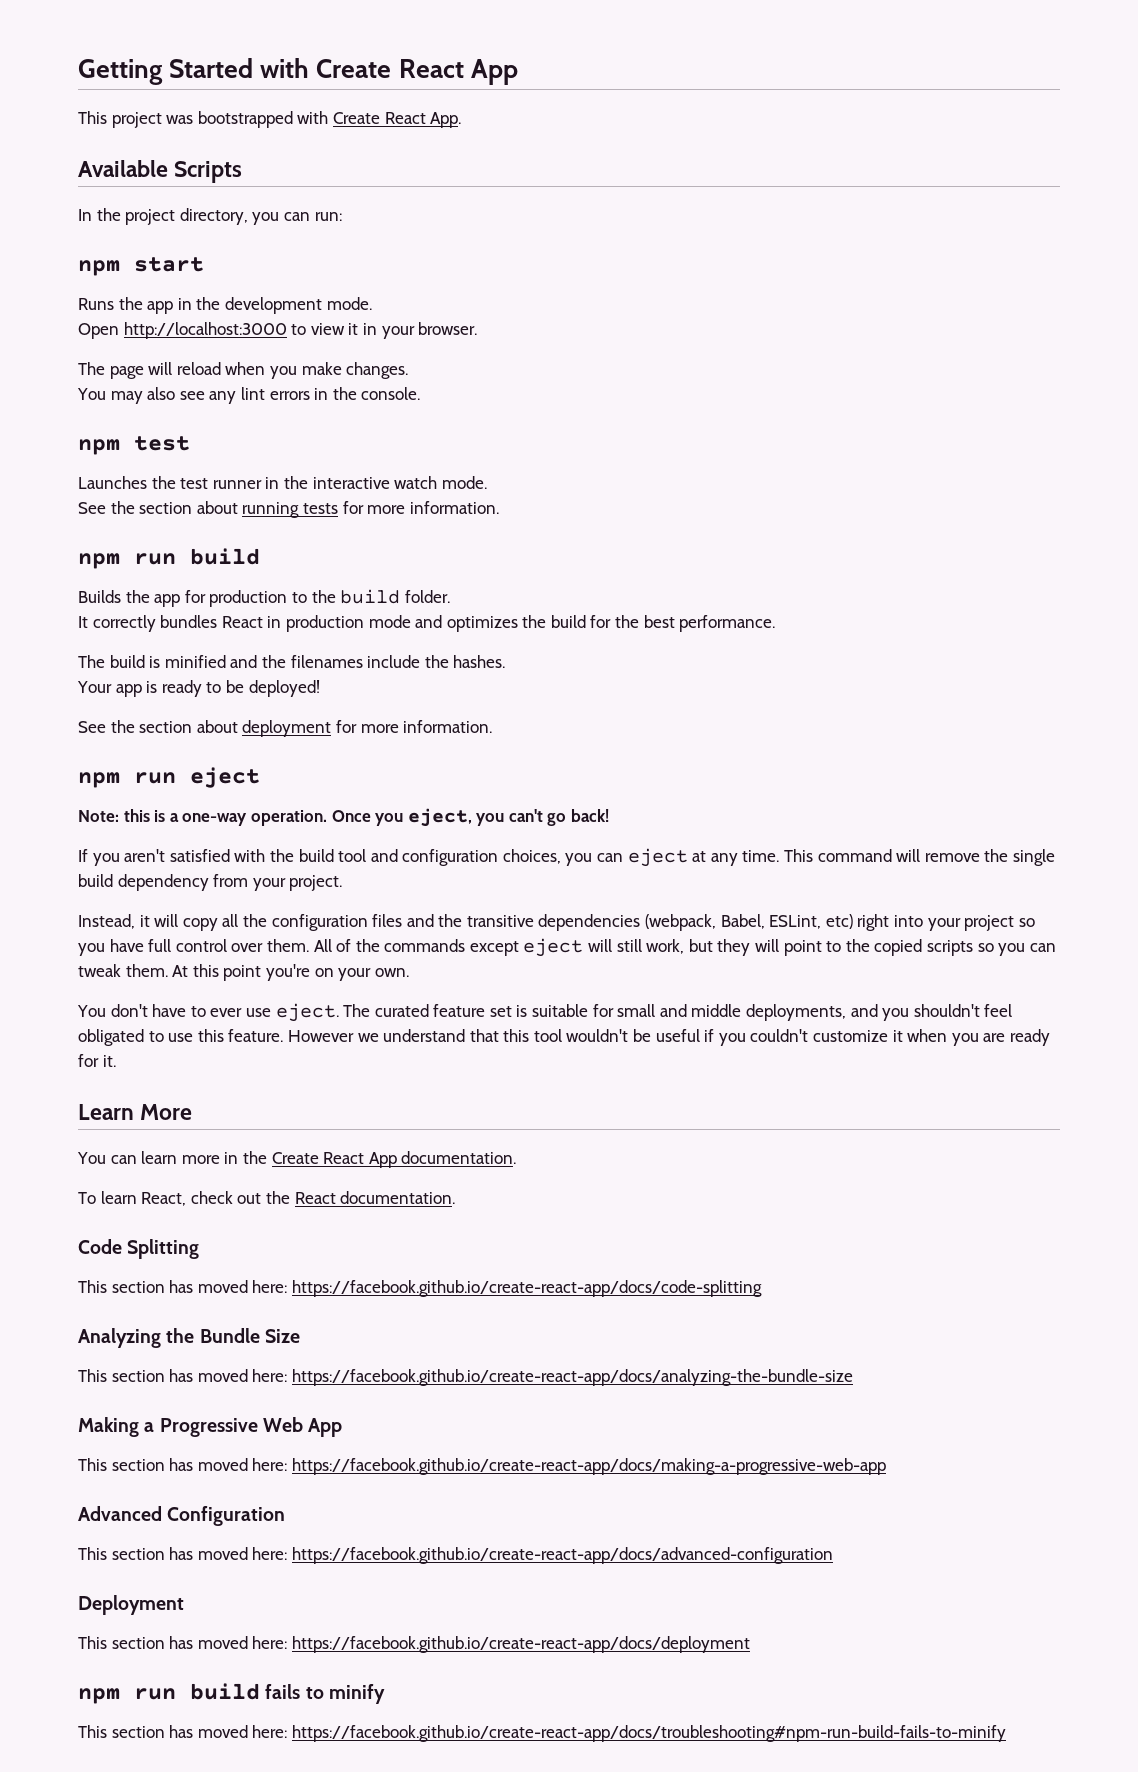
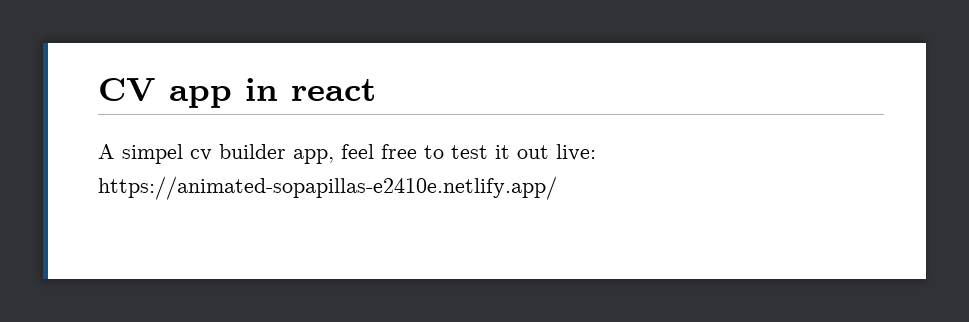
[78,58,518,85] [78,111,462,128] [78,160,243,183] [78,208,342,225] [78,257,204,276] [78,297,372,314] [78,322,478,339] [78,362,409,379] [77,387,421,404] [78,436,190,455] [78,476,487,489] [78,501,499,518] [78,548,260,569] [78,589,450,607] [78,615,776,632] [78,655,506,668] [77,680,320,697] [78,720,493,737] [78,767,260,788] [78,808,610,827] [78,848,1055,867] [78,874,343,891] [78,914,1035,931] [78,938,1056,957] [78,964,409,981] [77,1003,1013,1022] [78,1029,1050,1046] [78,1054,116,1067] [78,1104,193,1120] [77,1151,517,1168] [78,1191,456,1206] [78,1239,200,1259] [78,1280,762,1297] [78,1328,300,1348] [78,1369,853,1386] [78,1417,343,1437] [78,1458,886,1475] [78,1506,286,1526] [78,1547,833,1564] [78,1595,184,1615] [78,1636,750,1653] [78,1683,385,1704] [78,1725,1006,1742] Getting Started with Create React App // This project was bootstrapped with Create React App. // Available Scripts // In the project directory, you can run: // npm start // Runs the app in the development mode. // Open http://localhost:3000 to view it in your browser. // The page will reload when you make changes. // You may also see any lint errors in the console. // npm test // Launches the test runner in the interactive watch mode. // See the section about running tests for more information. // npm run build // Builds the app for production to the build folder. // It correctly bundles React in production mode and optimizes the build for the best performance. // The build is minified and the filenames include the hashes. // Your app is ready to be deployed! // See the section about deployment for more information. // npm run eject // Note: this is a one-way operation. Once you eject, you can't go back! // If you aren't satisfied with the build tool and configuration choices, you can eject at any time. This command will remove the single build dependency from your project. // Instead, it will copy all the configuration files and the transitive dependencies (webpack, Babel, ESLint, etc) right into your project so you have full control over them. All of the commands except eject will still work, but they will point to the copied scripts so you can tweak them. At this point you're on your own. // You don't have to ever use eject. The curated feature set is suitable for small and middle deployments, and you shouldn't feel obligated to use this feature. However we understand that this tool wouldn't be useful if you couldn't customize it when you are ready for it. // Learn More // You can learn more in the Create React App documentation. // To learn React, check out the React documentation. // Code Splitting // This section has moved here: https://facebook.github.io/create-react-app/docs/code-splitting // Analyzing the Bundle Size // This section has moved here: https://facebook.github.io/create-react-app/docs/analyzing-the-bundle-size // Making a Progressive Web App // This section has moved here: https://facebook.github.io/create-react-app/docs/making-a-progressive-web-app // Advanced Configuration // This section has moved here: https://facebook.github.io/create-react-app/docs/advanced-configuration // Deployment // This section has moved here: https://facebook.github.io/create-react-app/docs/deployment // npm run build fails to minify // This section has moved here: https://facebook.github.io/create-react-app/docs/troubleshooting#npm-run-build-fails-to-minify -> [98,78,376,108] [98,144,596,164] [98,176,557,200] CV app in react // A simpel cv builder app, feel free to test it out live: https://animated-sopapillas-e2410e.netlify.app/

